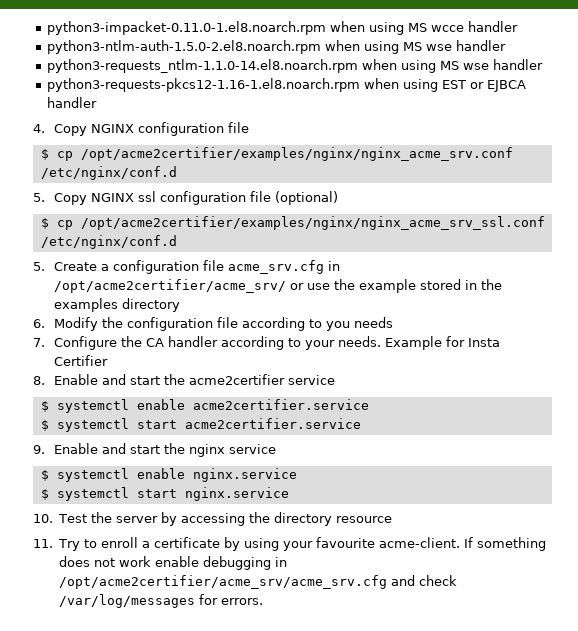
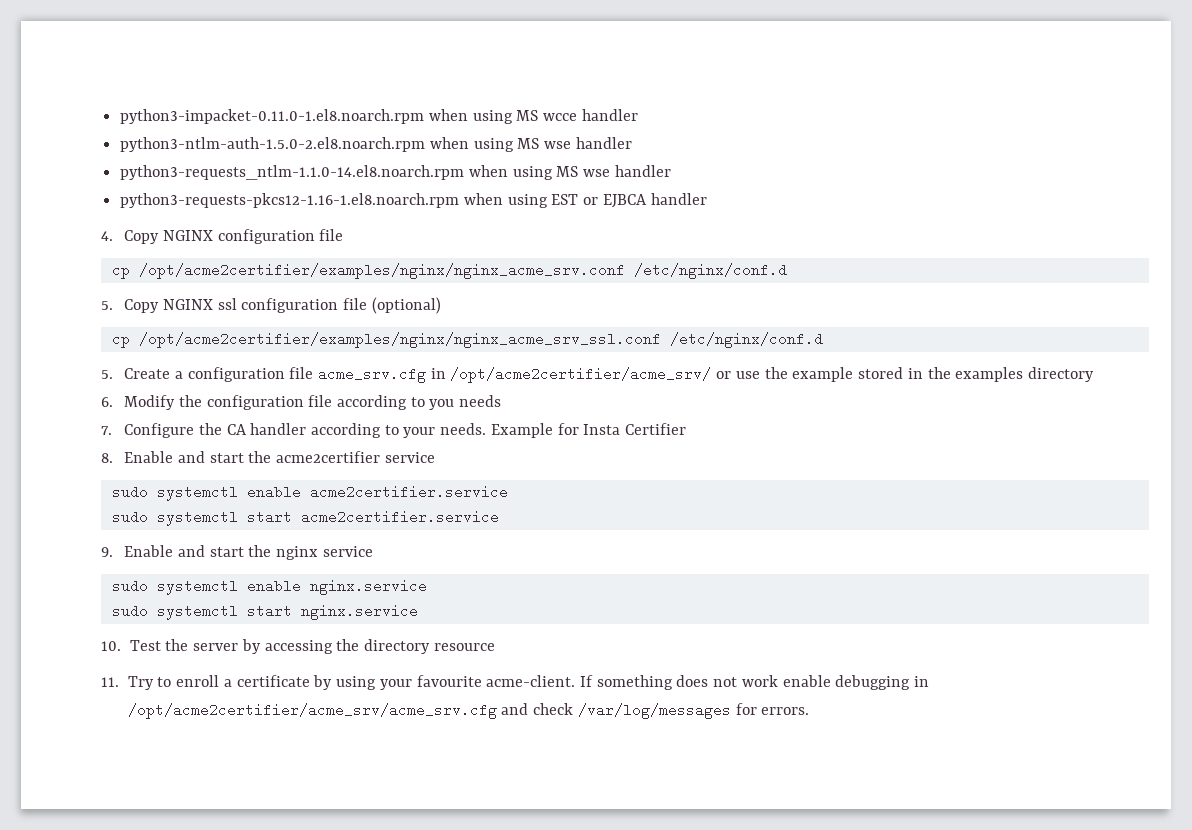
[40,149,49,160] $ -> (344, 235) none
[40,218,49,229] $ -> (441, 305) none
[40,401,49,412] $ -> [111,485,148,499] sudo
[40,420,49,431] $ -> [111,510,148,524] sudo
[40,470,49,481] $ -> [111,579,148,593] sudo
[40,489,49,500] $ -> [111,604,148,618] sudo

